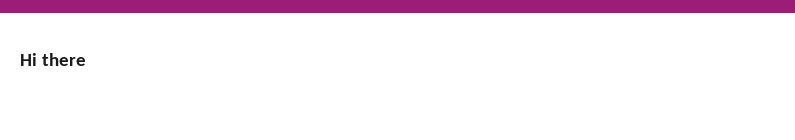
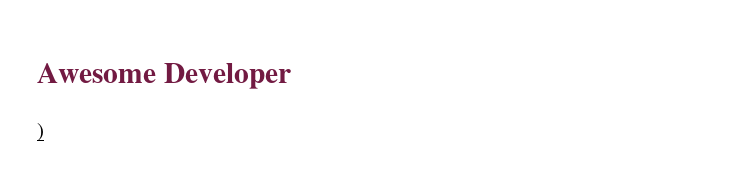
[20,53,86,66] Hi there -> [37,63,291,89] [37,123,44,141] Awesome Developer // )

